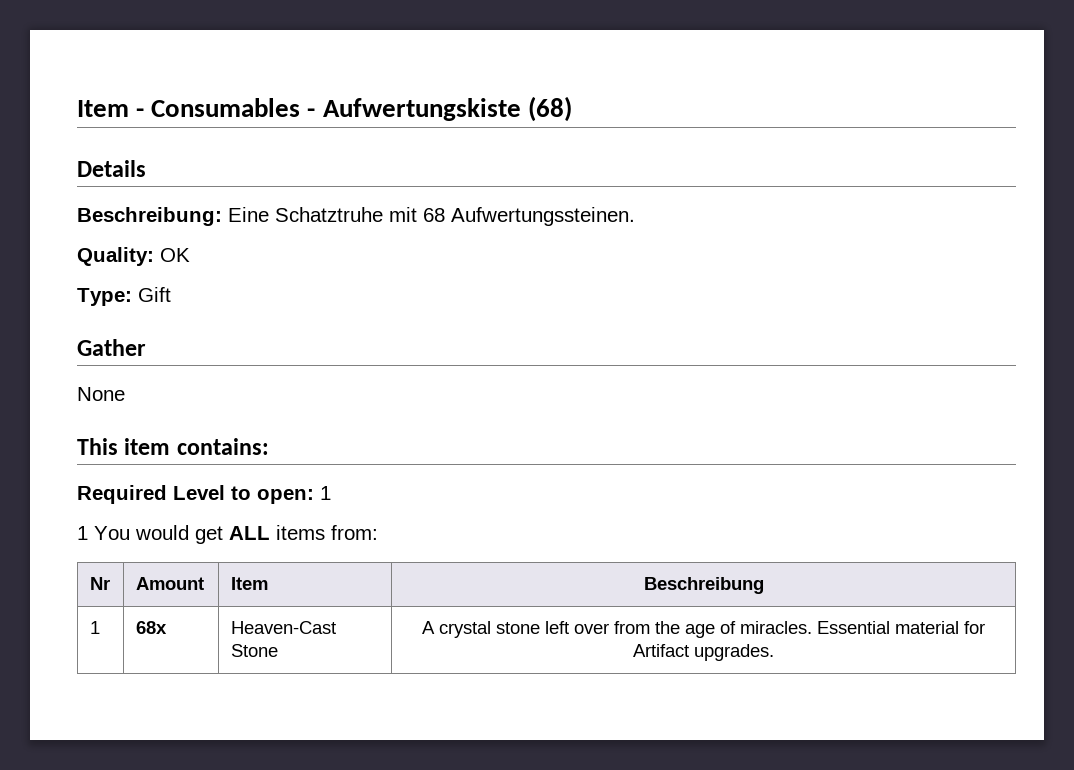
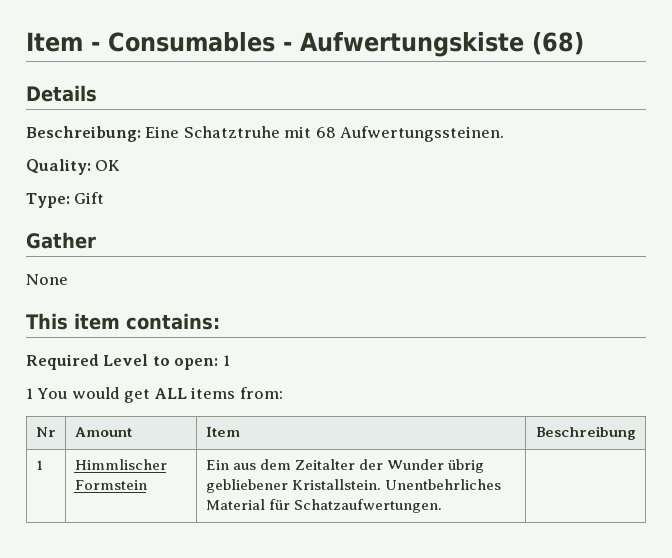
[135,621,167,634] [230,621,336,634] [230,644,278,657] [422,621,985,638] [633,644,774,661] 68x | Heaven-Cast Stone | A crystal stone left over from the age of miracles. Essential material for Artifact upgrades. -> [74,459,167,470] [74,480,147,490] [205,459,484,473] [205,479,501,493] [205,499,442,513] Himmlischer Formstein | Ein aus dem Zeitalter der Wunder übrig gebliebener Kristallstein. Unentbehrliches Material für Schatzaufwertungen. |

